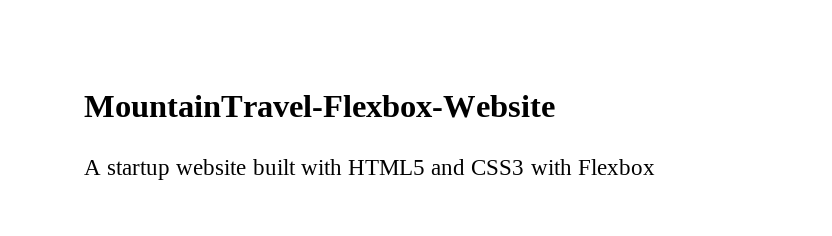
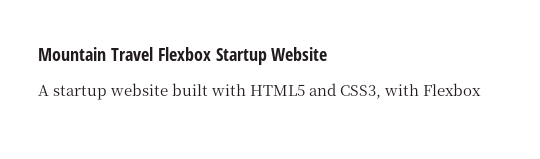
[84,95,555,118] MountainTravel-Flexbox-Website -> [38,47,328,65] Mountain Travel Flexbox Startup Website
[471,160,525,175] CSS3 -> [340,85,382,99] CSS3,

